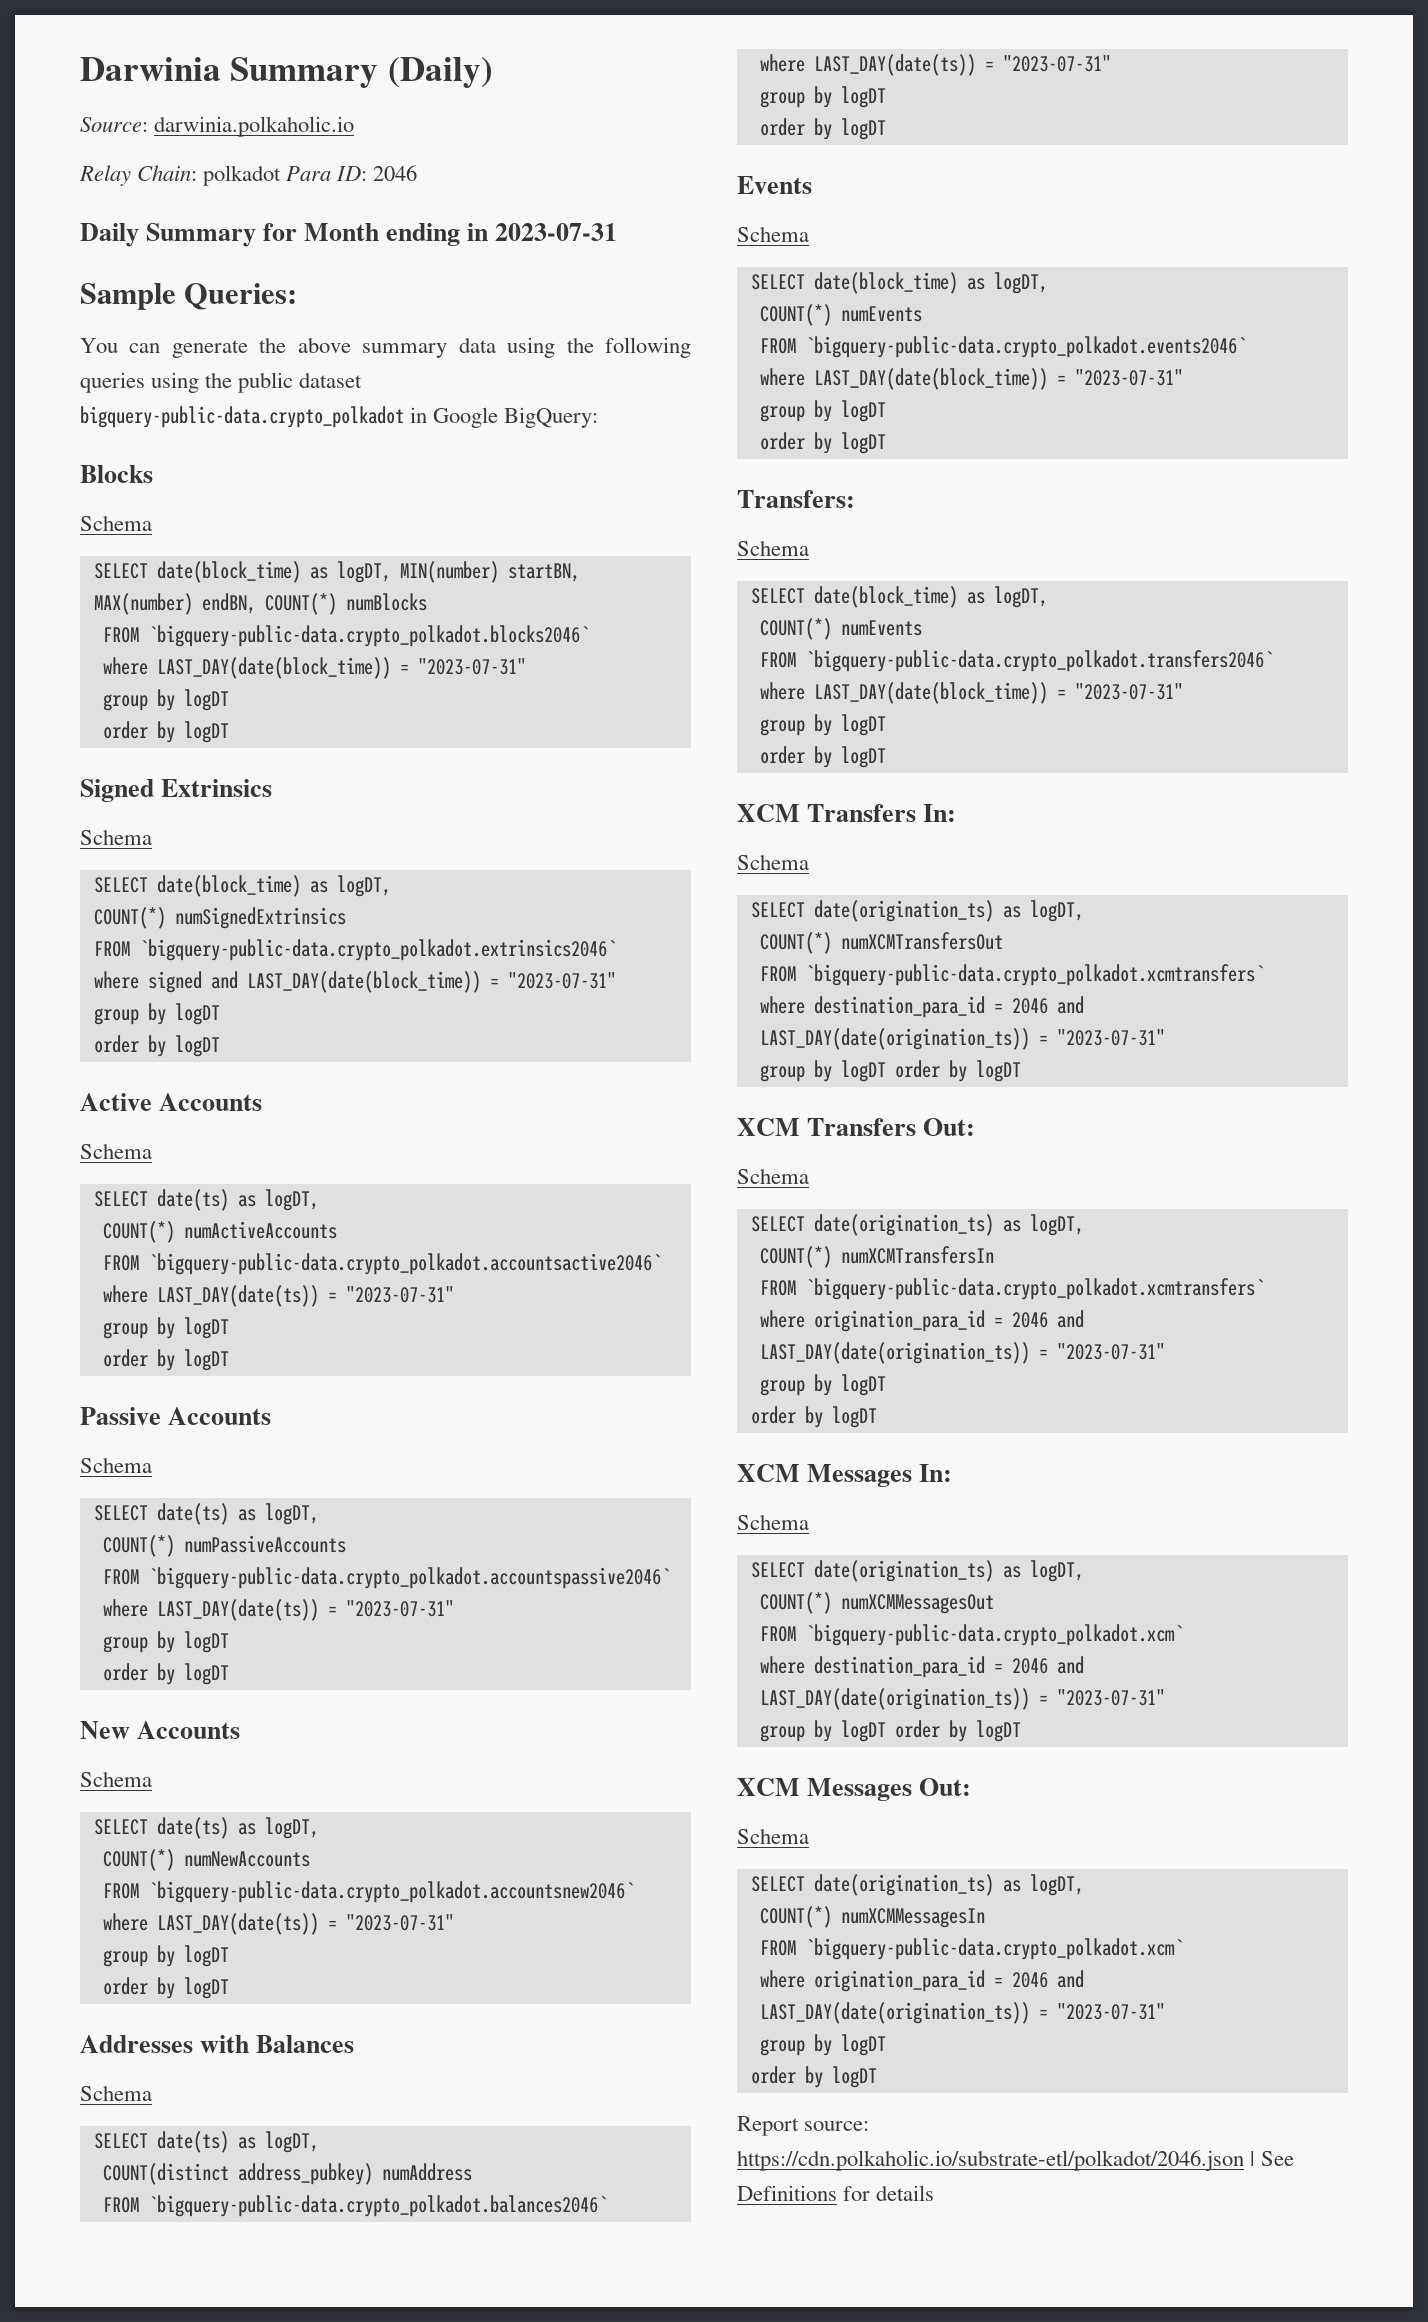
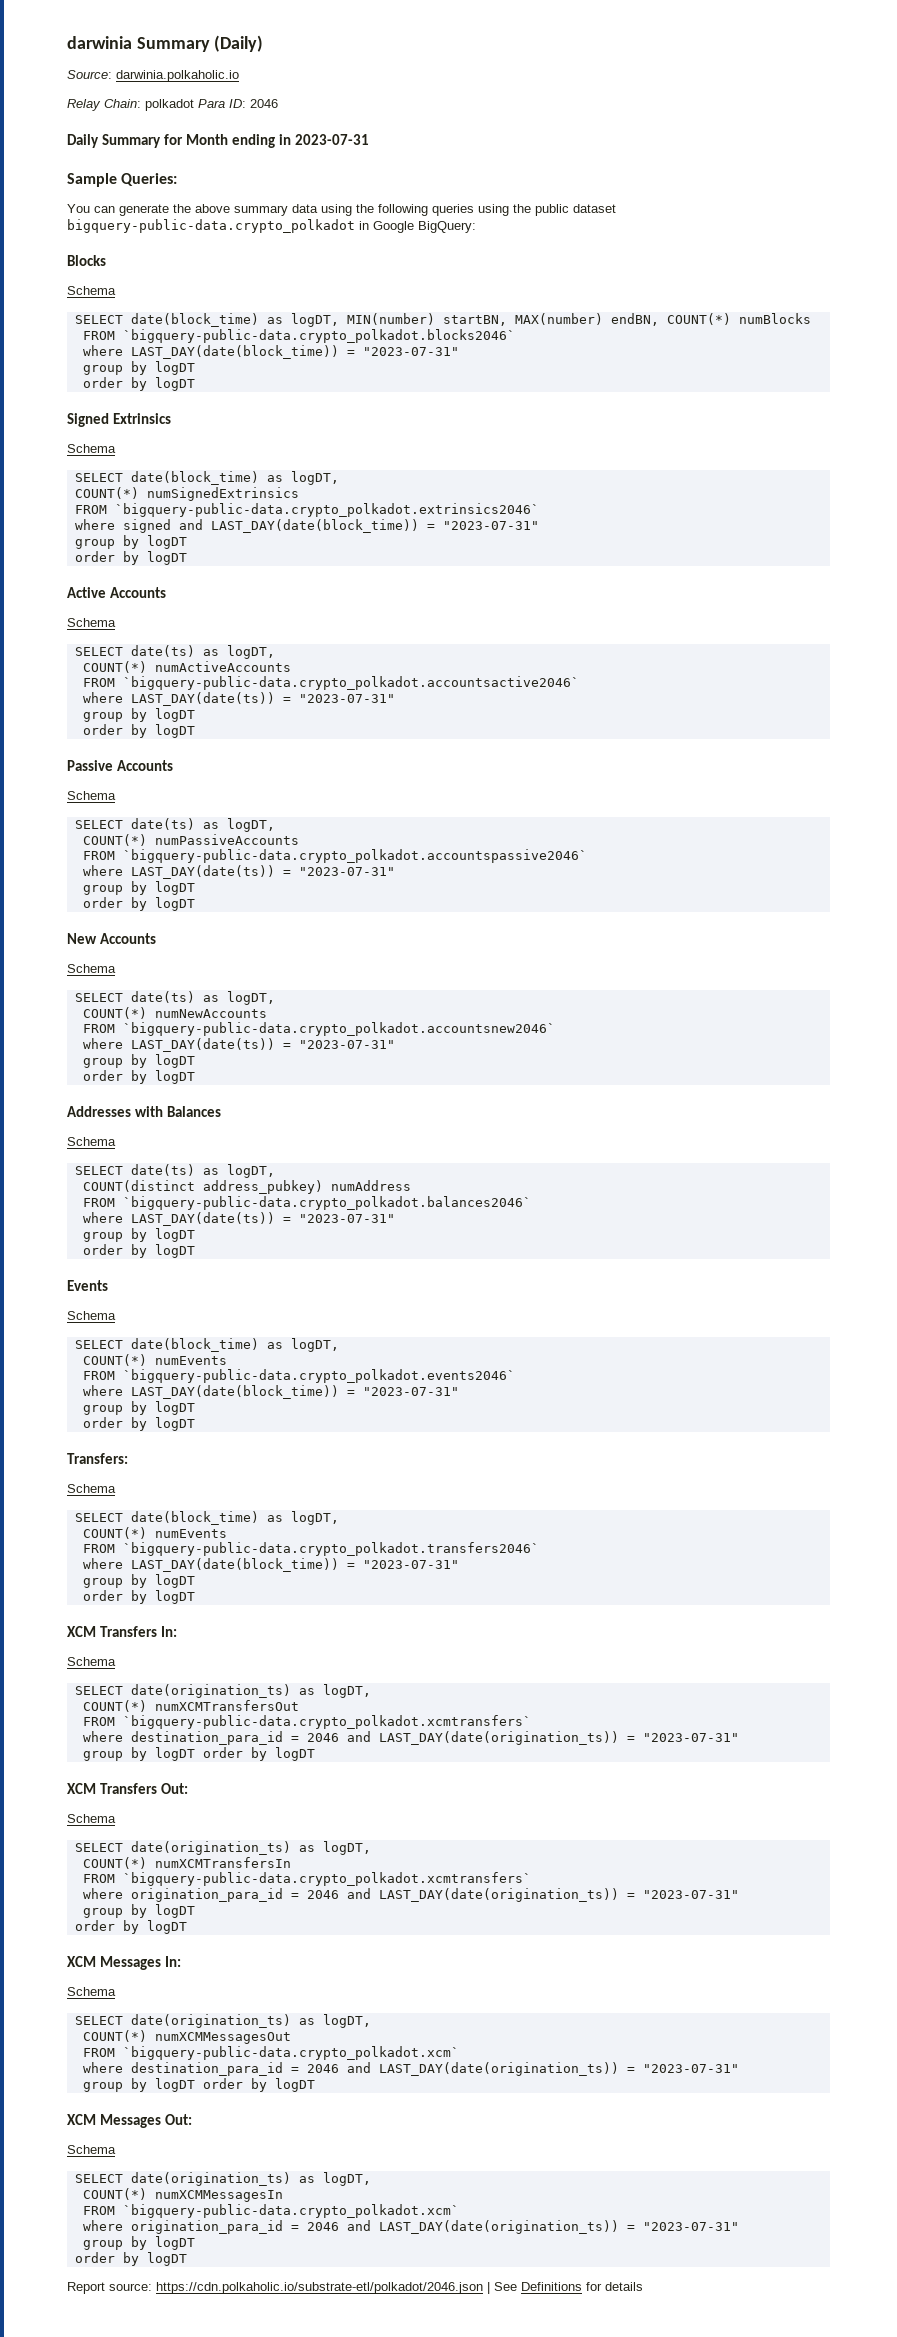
[80,57,221,81] Darwinia -> [67,36,132,49] darwinia

